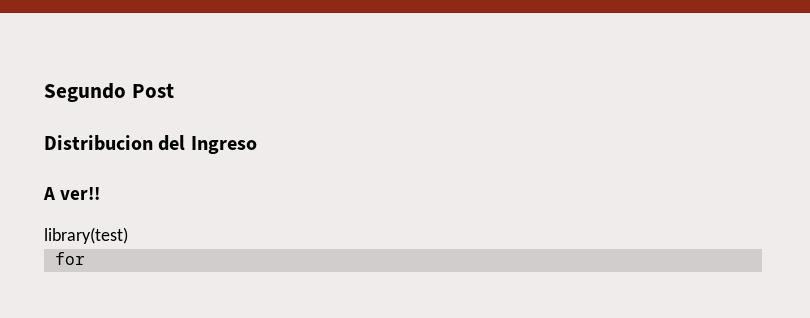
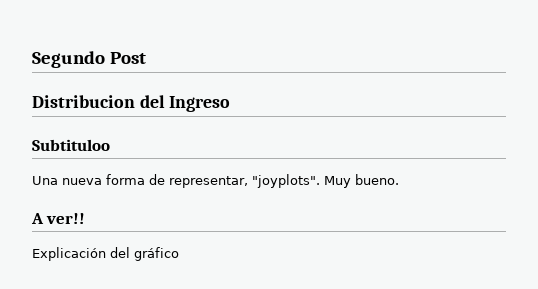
(257, 145) none -> [32,139,110,151] [32,174,399,188] // Subtituloo // Una nueva forma de representar, "joyplots". Muy bueno.
[44,227,128,244] [54,252,85,265] library(test) // for -> [32,247,179,261] Explicación del gráfico

